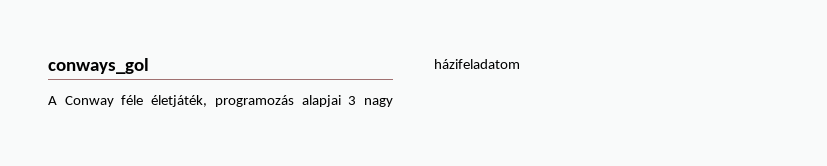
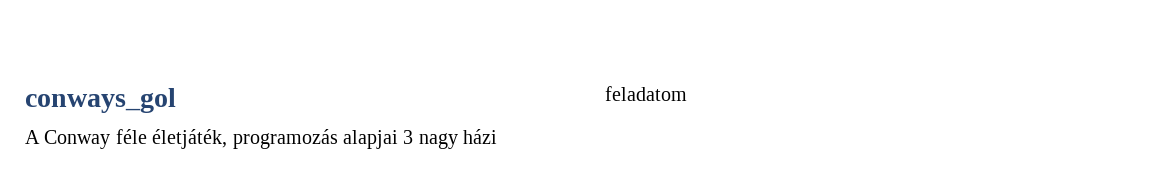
[434,59,520,69] házifeladatom -> [463,129,498,144] [605,86,687,101] házi feladatom

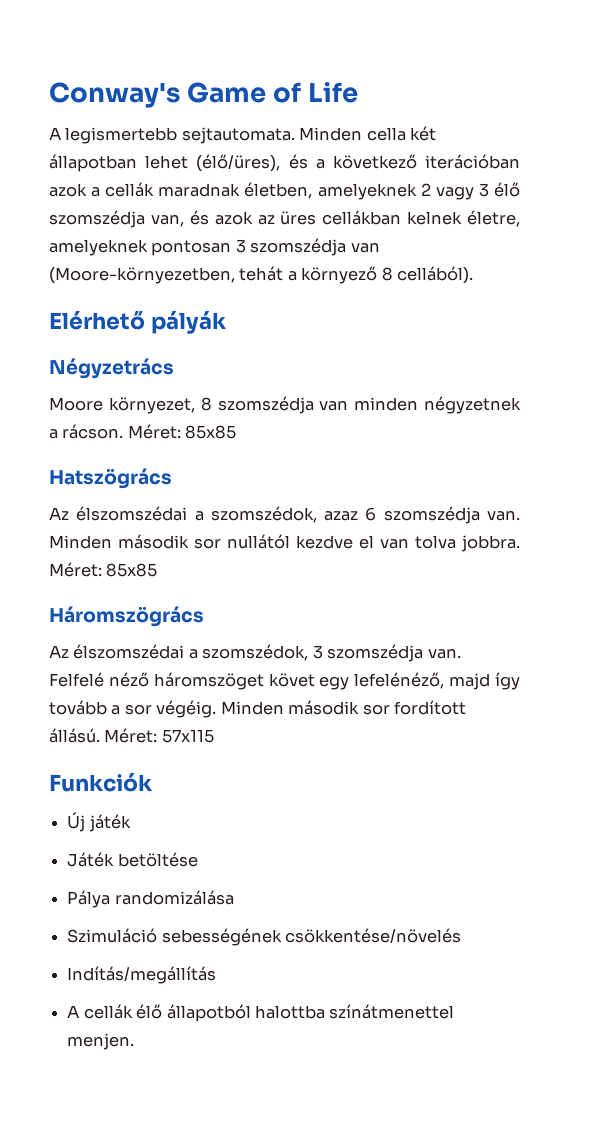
[25,88,176,113] [25,129,498,149] [605,86,687,101] conways_gol // A Conway féle életjáték, programozás alapjai 3 nagy házi feladatom -> [49,82,359,108] [49,126,437,144] [49,154,520,172] [49,182,520,200] [49,210,520,228] [49,238,380,256] [49,266,474,284] [49,310,227,334] [49,358,174,379] [49,396,521,414] [49,424,237,439] [49,468,172,489] [49,506,520,524] [49,534,520,552] [49,562,158,577] [49,606,204,627] [49,644,461,662] [49,672,520,690] [49,700,467,718] [49,728,214,743] [49,772,153,792] [67,812,131,832] [67,852,198,867] [67,890,234,908] [67,928,462,946] [67,966,217,984] [67,1004,455,1022] [67,1033,135,1050] Conway's Game of Life // A legismertebb sejtautomata. Minden cella két állapotban lehet (élő/üres), és a következő iterációban azok a cellák maradnak életben, amelyeknek 2 vagy 3 élő szomszédja van, és azok az üres cellákban kelnek életre, amelyeknek pontosan 3 szomszédja van (Moore-környezetben, tehát a környező 8 cellából). // Elérhető pályák // Négyzetrács // Moore környezet, 8 szomszédja van minden négyzetnek a rácson. Méret: 85x85 // Hatszögrács // Az élszomszédai a szomszédok, azaz 6 szomszédja van. Minden második sor nullától kezdve el van tolva jobbra. Méret: 85x85 // Háromszögrács // Az élszomszédai a szomszédok, 3 szomszédja van. Felfelé néző háromszöget követ egy lefelénéző, majd így tovább a sor végéig. Minden második sor fordított állású. Méret: 57x115 // Funkciók // Új játék // Játék betöltése // Pálya randomizálása // Szimuláció sebességének csökkentése/növelés // Indítás/megállítás // A cellák élő állapotból halottba színátmenettel menjen.

